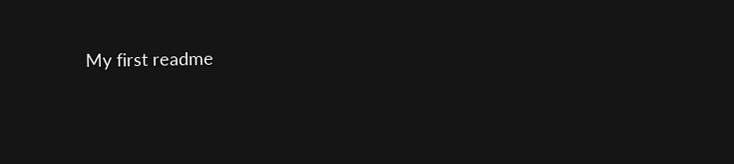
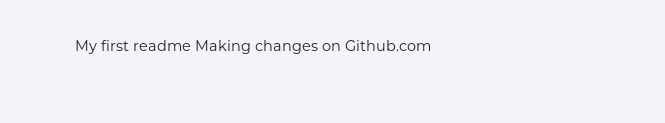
(214, 58) none -> [195,40,431,54] Making changes on Github.com

